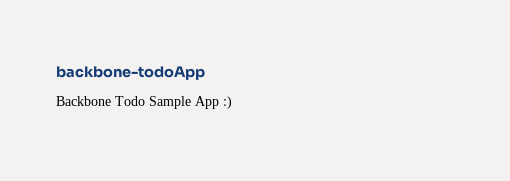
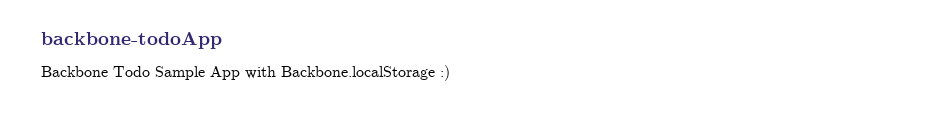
(219, 102) none -> [245,66,435,80] with Backbone.localStorage

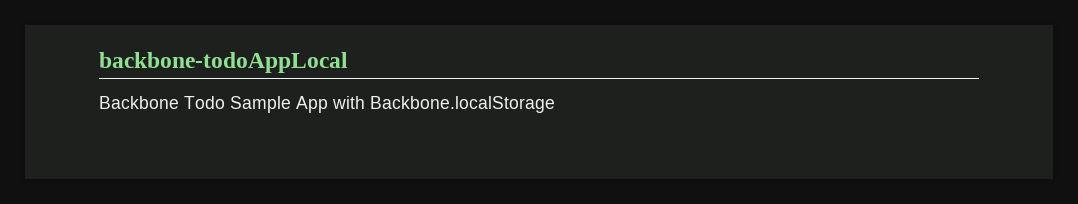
[41,32,222,49] backbone-todoApp -> [99,52,348,73] backbone-todoAppLocal
[440,65,450,81] :) -> (555, 104) none

